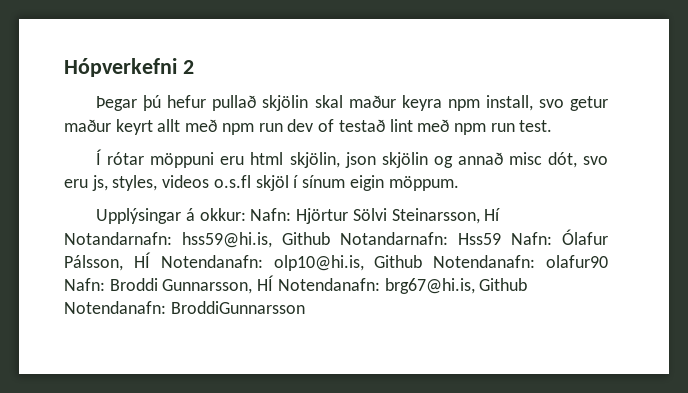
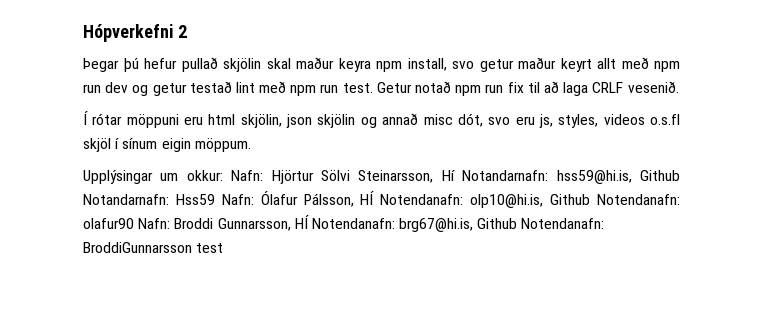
[318,119,335,132] of -> [132,83,187,96] og getur
(553, 126) none -> [376,81,679,96] Getur notað npm run fix til að laga CRLF vesenið.
[185,208,195,221] á -> [160,173,179,181] um
(305, 307) none -> [196,243,224,253] test

